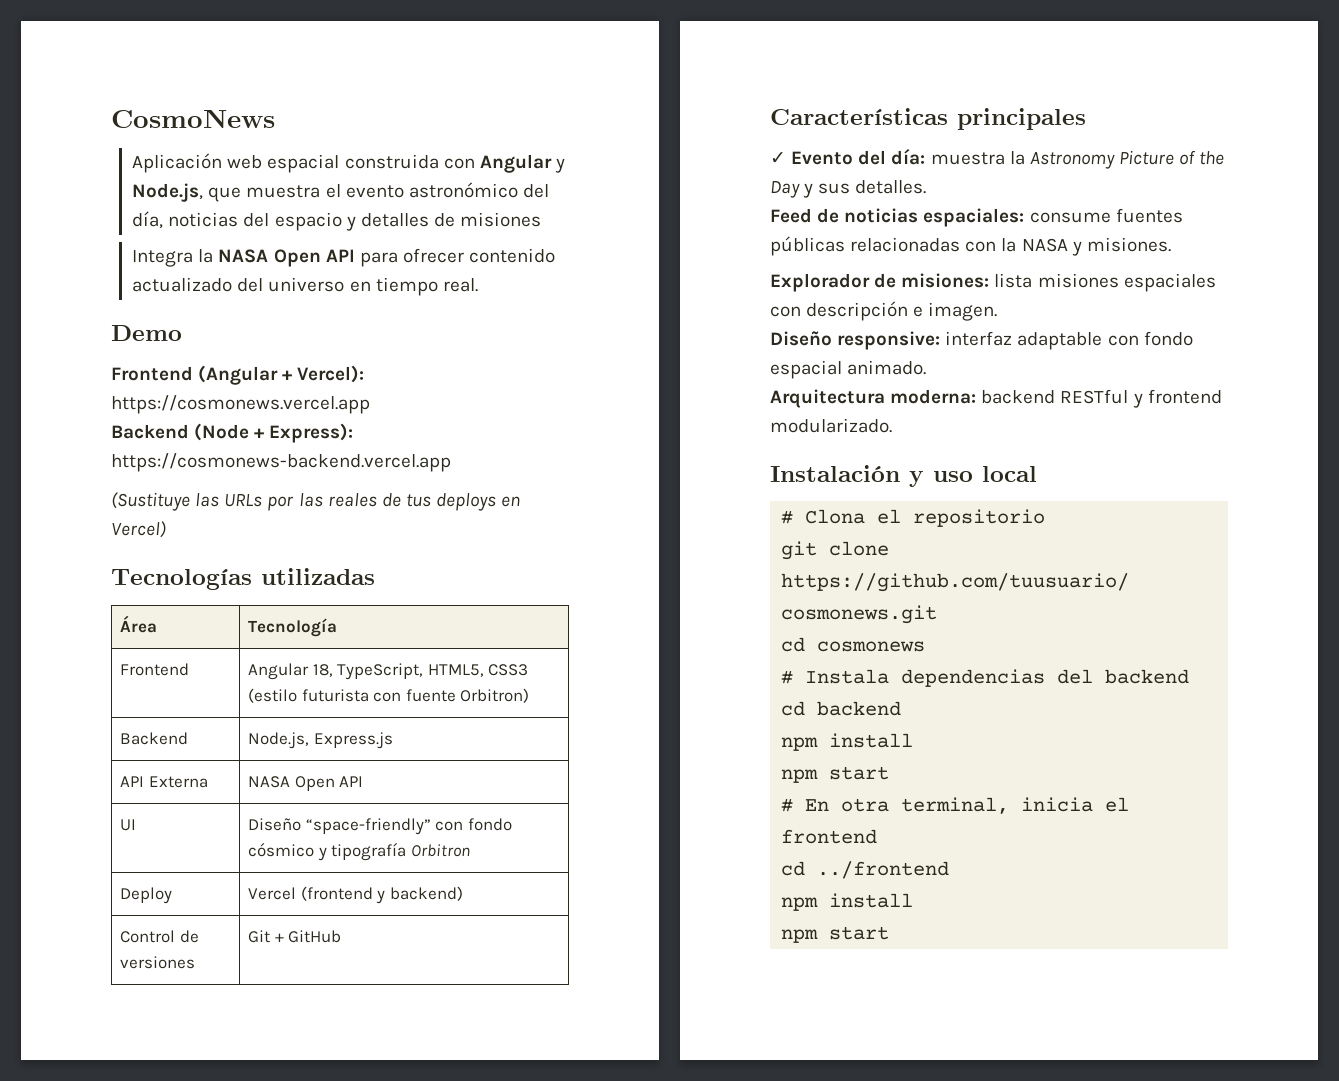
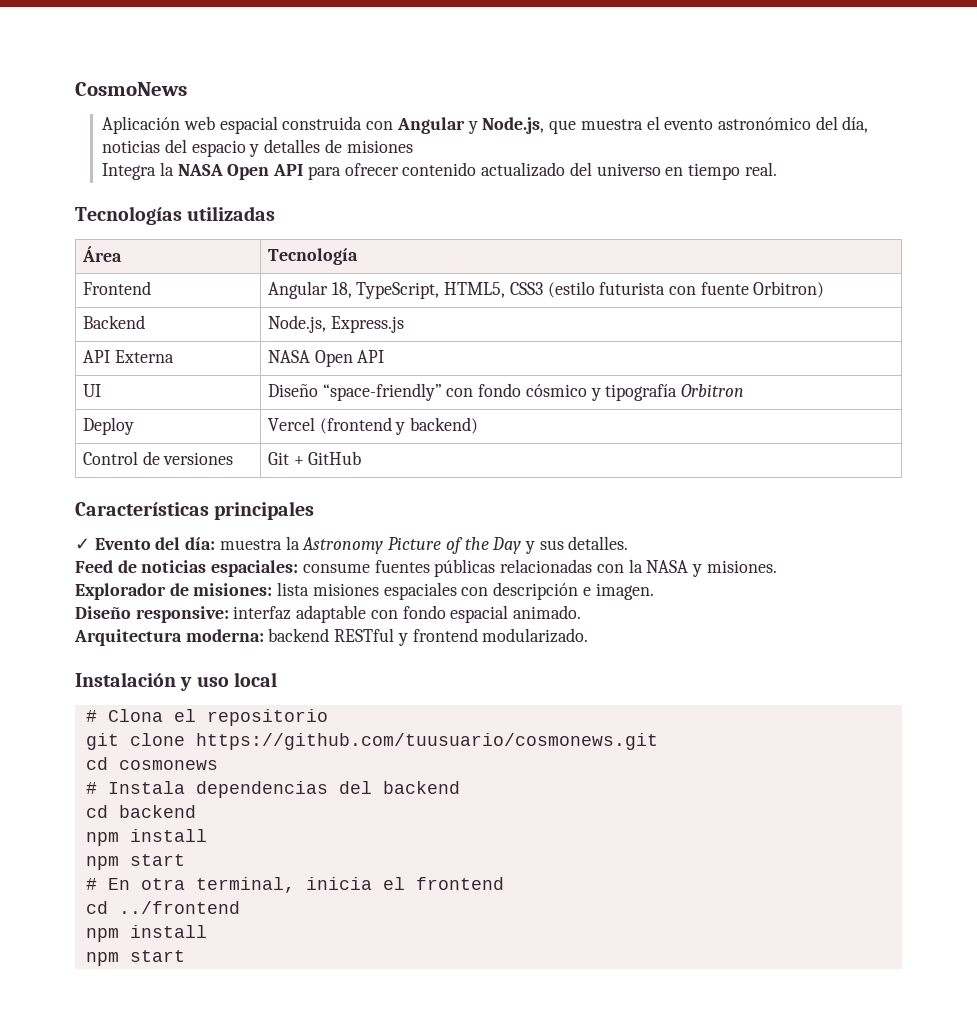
[111,325,182,341] [111,365,365,385] [111,395,370,414] [111,423,354,443] [111,453,451,472] [111,492,521,511] [111,521,166,538] // Demo // Frontend (Angular + Vercel): https://cosmonews.vercel.app // Backend (Node + Express): https://cosmonews-backend.vercel.app // (Sustituye las URLs por las reales de tus deploys en Vercel) -> (777, 169) none

